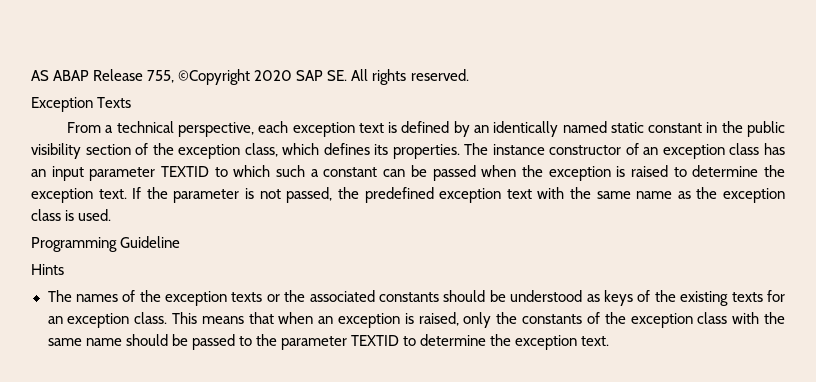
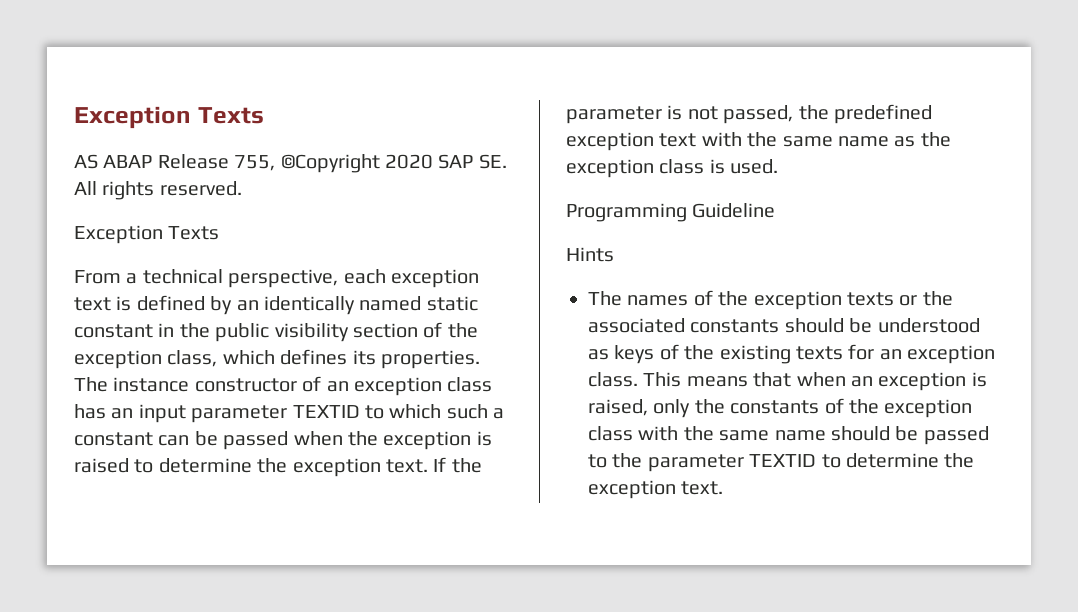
(31, 75) none -> [74,106,264,129] Exception Texts //

